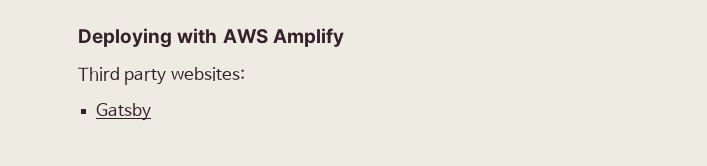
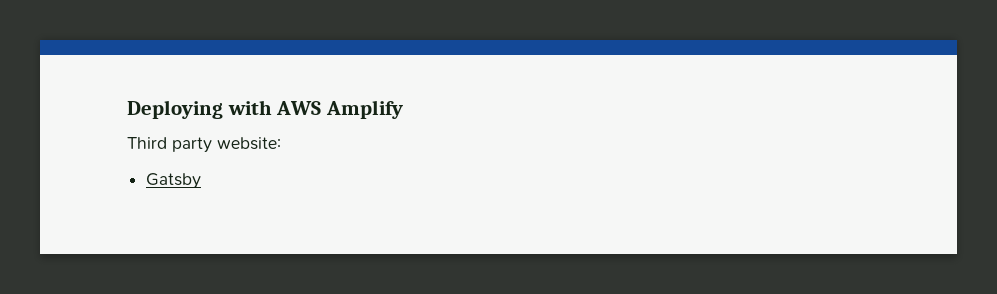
[170,67,245,81] websites: -> [217,137,281,150] website:

